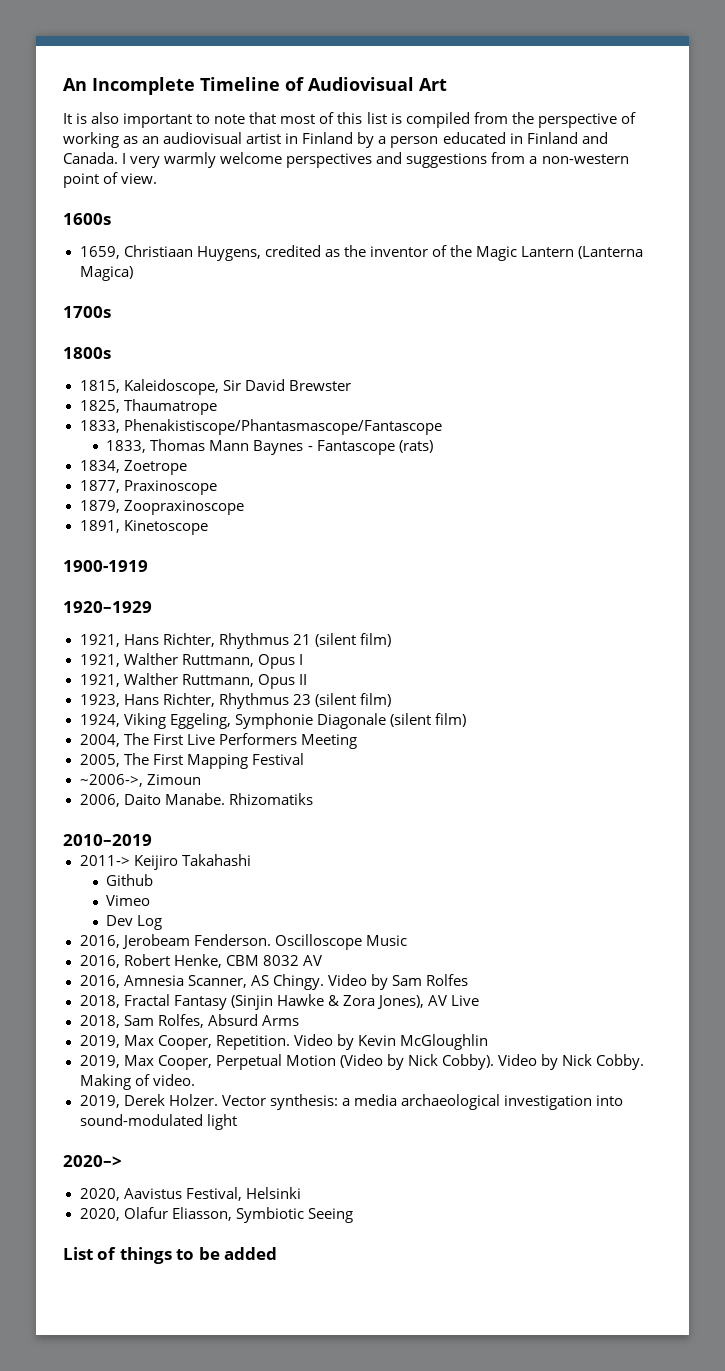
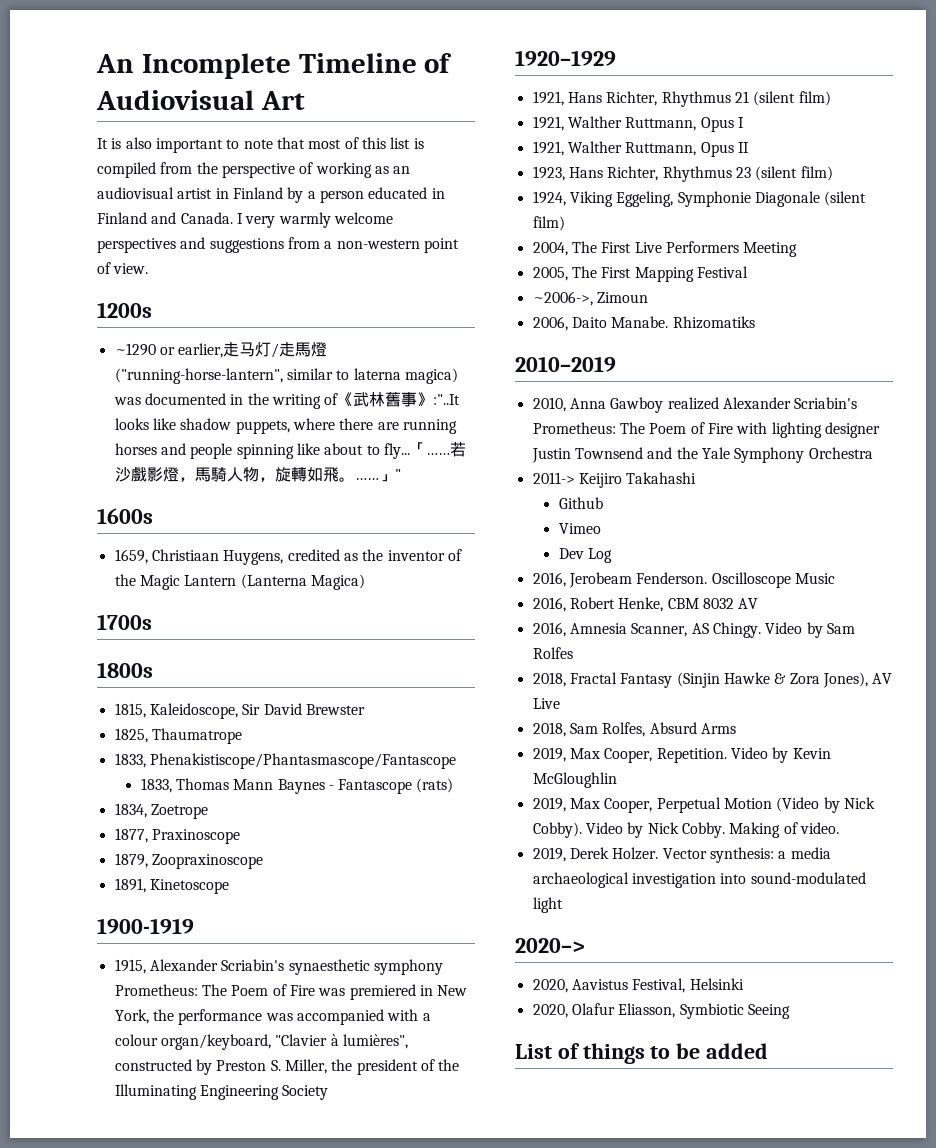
(158, 178) none -> [97,302,152,318] [114,342,328,358] [114,368,458,384] [113,392,461,409] [114,418,457,434] [114,442,466,459] [114,467,401,482] // 1200s // ~1290 or earlier,走马灯/走馬燈("running-horse-lantern", similar to laterna magica) was documented in the writing of《武林舊事》:"..It looks like shadow puppets, where there are running horses and people spinning like about to fly...「……若沙戲影燈，馬騎人物，旋轉如飛。……」"
(148, 566) none -> [114,959,443,975] [114,984,468,1000] [114,1009,431,1025] [114,1034,408,1050] [114,1059,460,1075] [114,1084,329,1100] // 1915, Alexander Scriabin's synaesthetic symphony Prometheus: The Poem of Fire was premiered in New York, the performance was accompanied with a colour organ/keyboard, "Clavier à lumières", constructed by Preston S. Miller, the president of the Illuminating Engineering Society
(152, 840) none -> [532,397,858,413] [532,422,880,438] [531,447,873,463] // 2010, Anna Gawboy realized Alexander Scriabin's Prometheus: The Poem of Fire with lighting designer Justin Townsend and the Yale Symphony Orchestra

